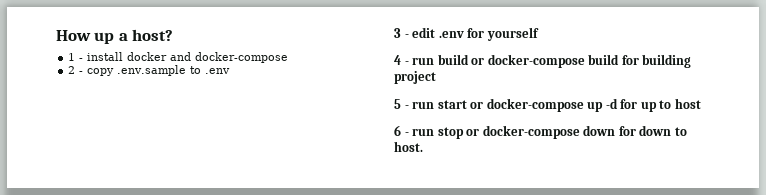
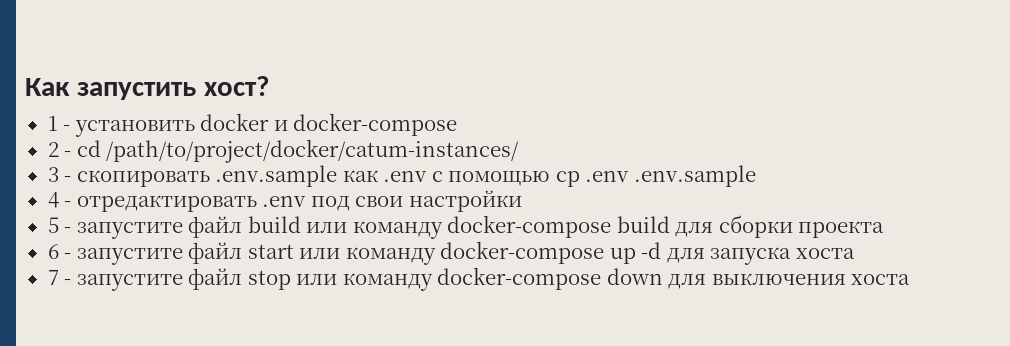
[56,29,174,44] How up a host? -> [25,76,269,100] Как запустить хост?
[87,52,192,61] install docker and -> [74,113,288,137] установить docker и
[87,65,231,76] [394,27,539,41] [394,54,692,68] [394,71,436,84] [394,98,701,112] [394,125,687,139] [394,141,423,152] copy .env.sample to .env // 3 - edit .env for yourself // 4 - run build or docker-compose build for building project // 5 - run start or docker-compose up -d for up to host // 6 - run stop or docker-compose down for down to host. -> [76,139,520,163] [47,165,756,187] [47,190,522,212] [47,215,885,239] [47,241,855,265] [47,267,911,291] cd /path/to/project/docker/catum-instances/ // 3 - скопировать .env.sample как .env с помощью cp .env .env.sample // 4 - отредактировать .env под свои настройки // 5 - запустите файл build или команду docker-compose build для сборки проекта // 6 - запустите файл start или команду docker-compose up -d для запуска хоста // 7 - запустите файл stop или команду docker-compose down для выключения хоста

